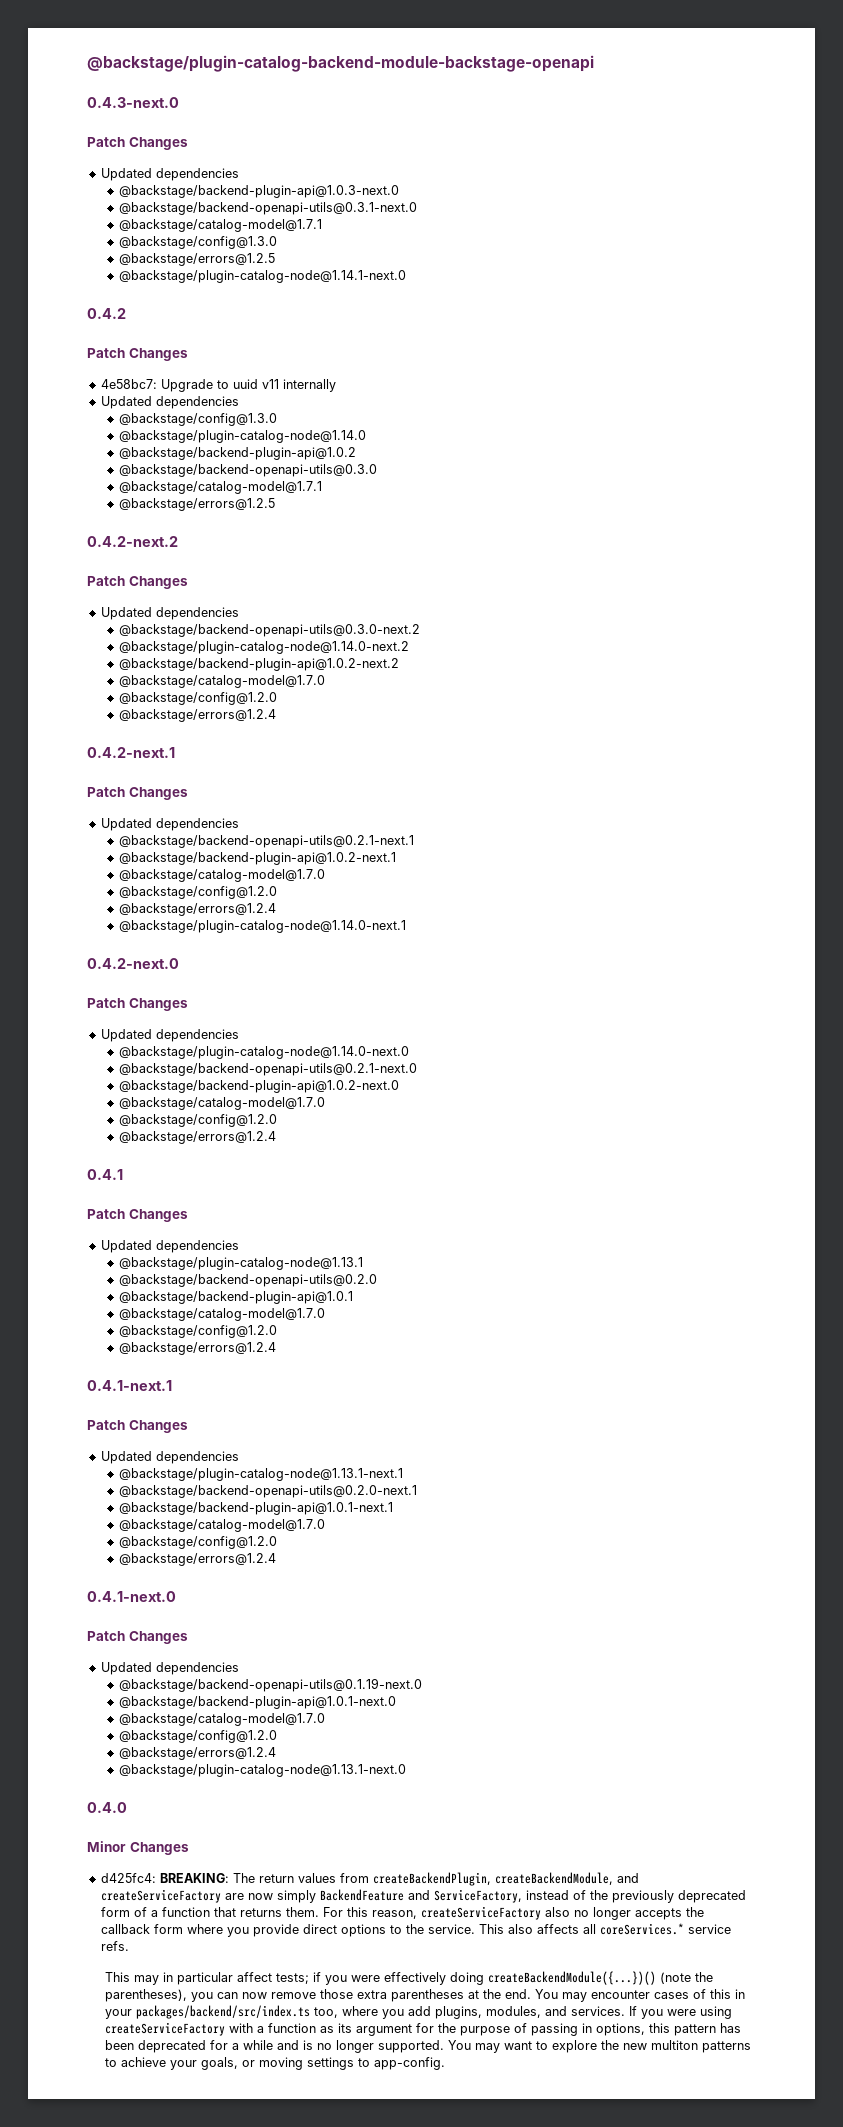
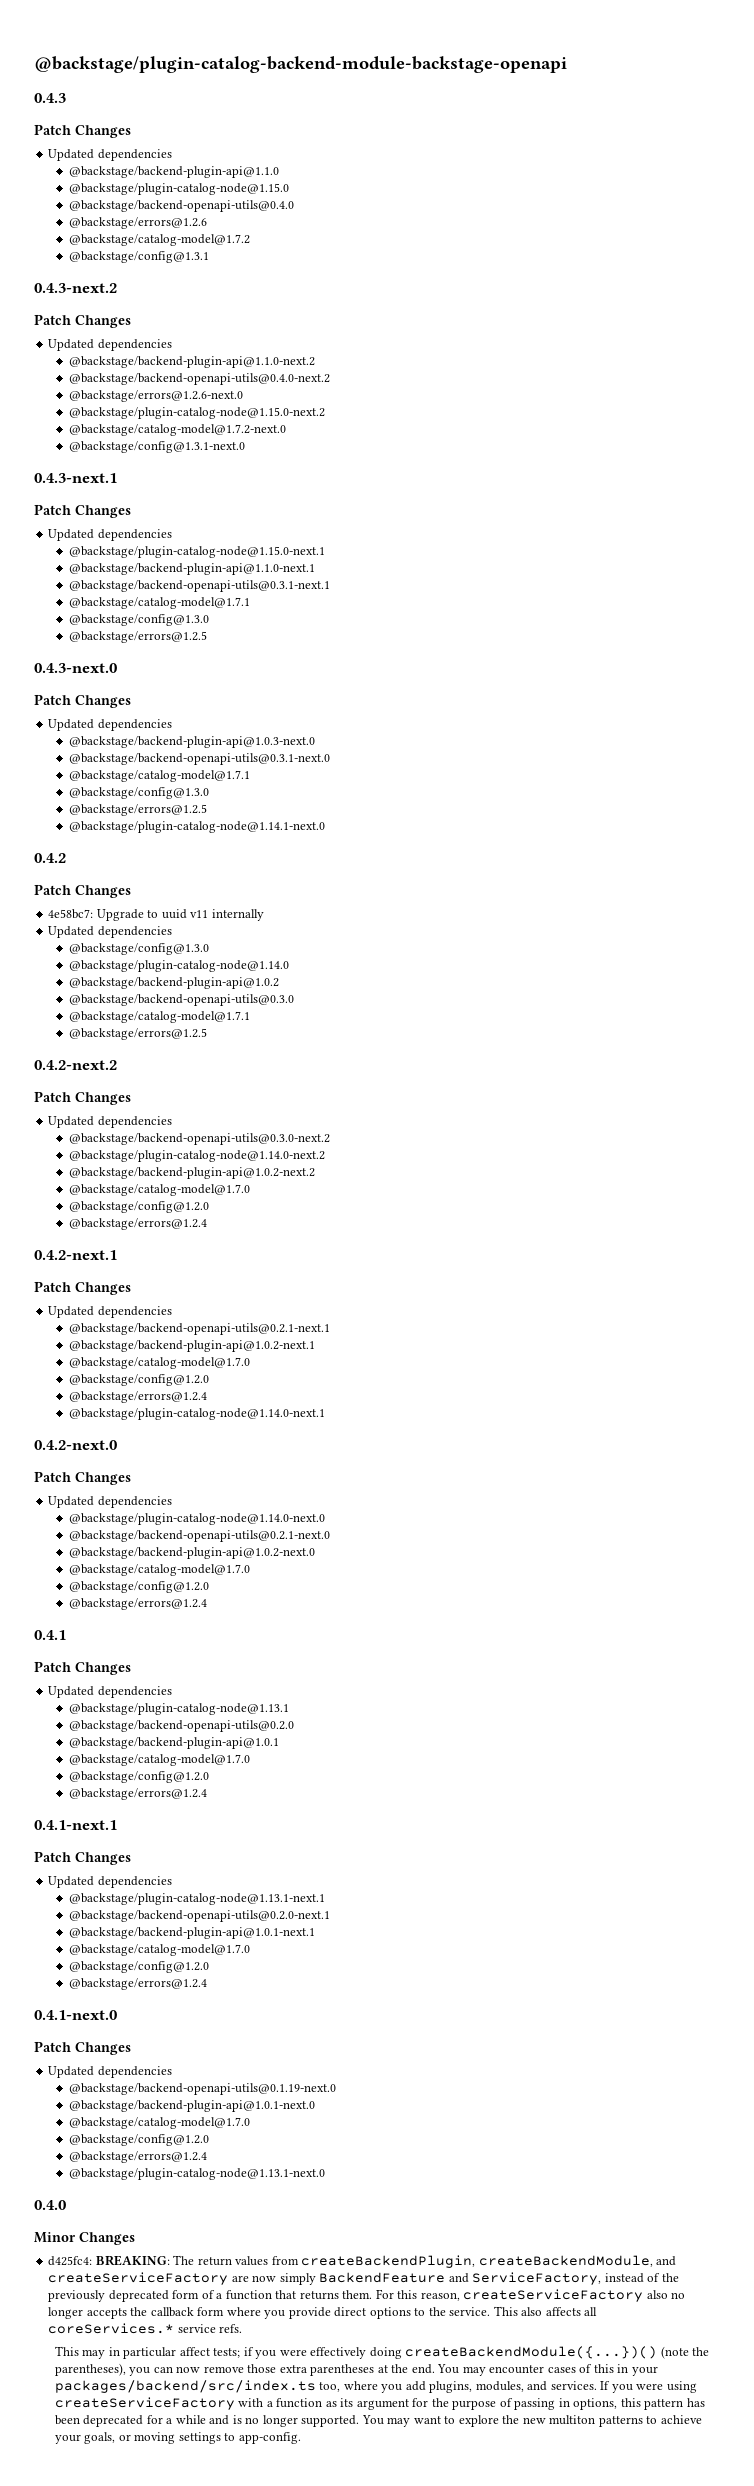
(594, 63) none -> [34,93,66,103] [34,124,131,138] [48,149,172,161] [68,166,279,178] [68,183,289,195] [68,200,294,212] [68,217,207,229] [68,234,250,246] [68,251,209,263] [34,283,117,293] [34,314,131,328] [48,339,172,351] [68,356,315,368] [68,373,330,385] [68,390,243,402] [68,407,325,419] [68,424,286,436] [68,441,245,453] [34,473,117,483] [34,504,131,518] [48,529,172,541] [68,546,325,558] [68,563,315,575] [68,580,330,592] [68,597,250,609] [68,614,209,626] [68,631,207,643] // 0.4.3 // Patch Changes // Updated dependencies // @backstage/backend-plugin-api@1.1.0 // @backstage/plugin-catalog-node@1.15.0 // @backstage/backend-openapi-utils@0.4.0 // @backstage/errors@1.2.6 // @backstage/catalog-model@1.7.2 // @backstage/config@1.3.1 // 0.4.3-next.2 // Patch Changes // Updated dependencies // @backstage/backend-plugin-api@1.1.0-next.2 // @backstage/backend-openapi-utils@0.4.0-next.2 // @backstage/errors@1.2.6-next.0 // @backstage/plugin-catalog-node@1.15.0-next.2 // @backstage/catalog-model@1.7.2-next.0 // @backstage/config@1.3.1-next.0 // 0.4.3-next.1 // Patch Changes // Updated dependencies // @backstage/plugin-catalog-node@1.15.0-next.1 // @backstage/backend-plugin-api@1.1.0-next.1 // @backstage/backend-openapi-utils@0.3.1-next.1 // @backstage/catalog-model@1.7.1 // @backstage/config@1.3.0 // @backstage/errors@1.2.5

